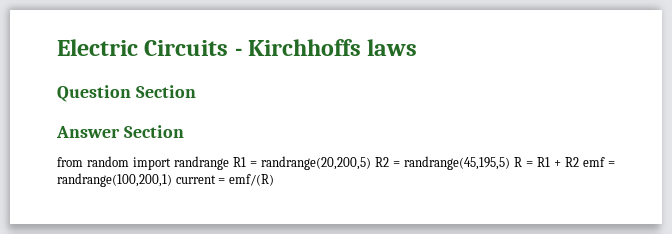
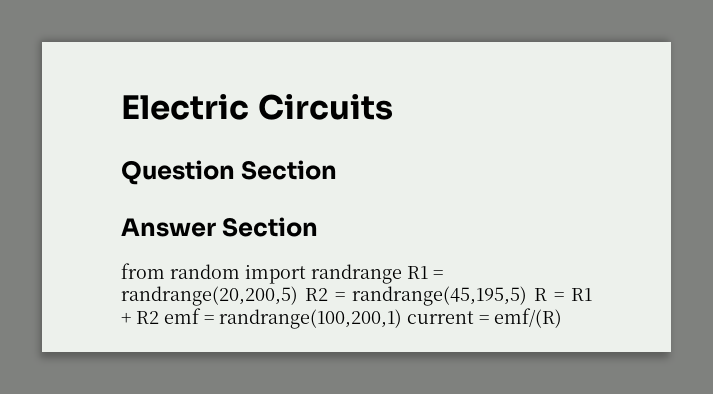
[234,39,418,56] - Kirchhoffs laws -> (393, 107) none

